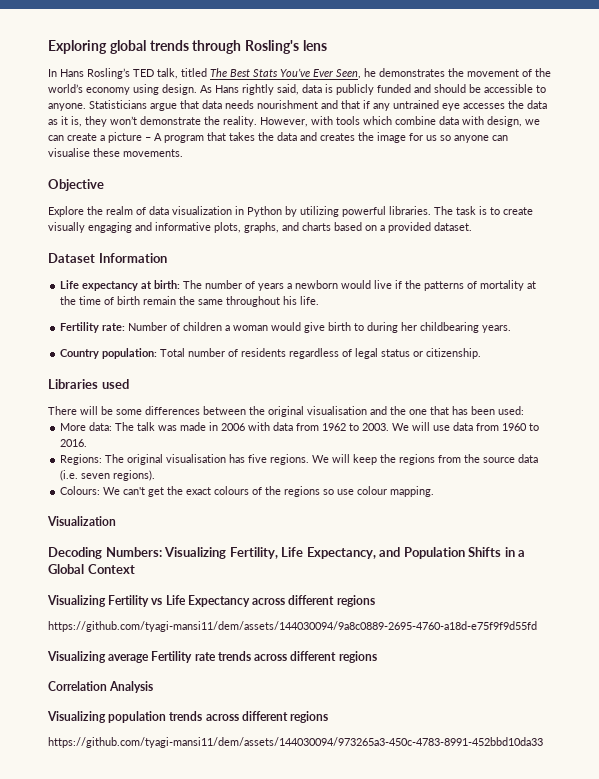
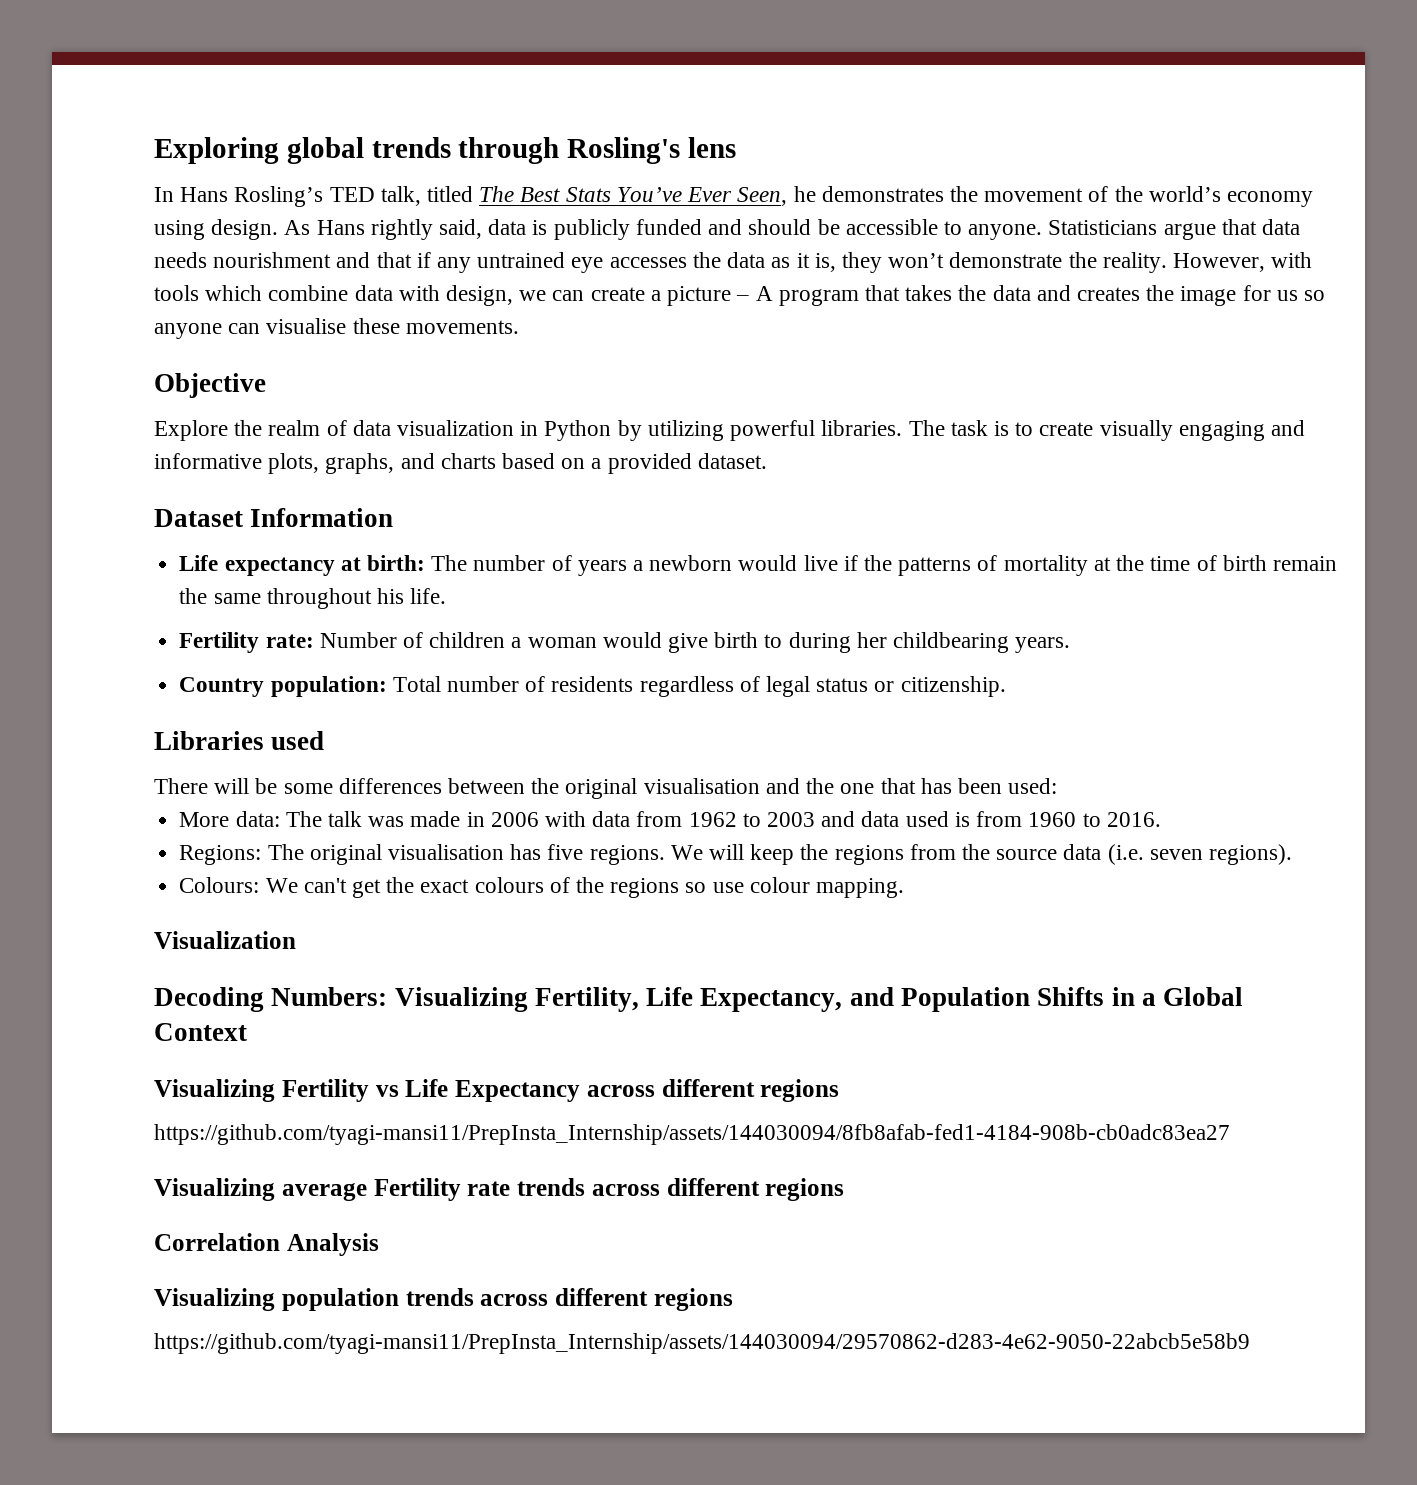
[362,422,474,431] 2003. We will use data -> [767,811,970,827] 2003 and data used is
[48,621,537,632] https://github.com/tyagi-mansi11/dem/assets/144030094/9a8c0889-2695-4760-a18d-e75f9f9d55fd -> [154,1124,1230,1145] https://github.com/tyagi-mansi11/PrepInsta_Internship/assets/144030094/8fb8afab-fed1-4184-908b-cb0adc83ea27
[48,737,543,748] https://github.com/tyagi-mansi11/dem/assets/144030094/973265a3-450c-4783-8991-452bbd10da33 -> [154,1333,1250,1354] https://github.com/tyagi-mansi11/PrepInsta_Internship/assets/144030094/29570862-d283-4e62-9050-22abcb5e58b9

